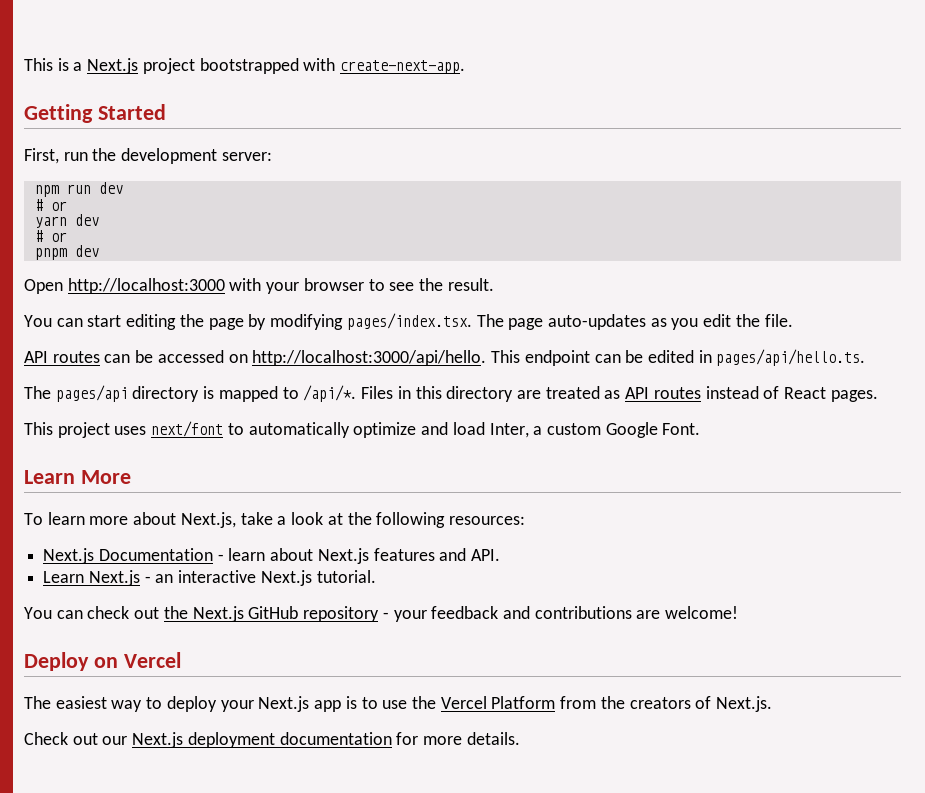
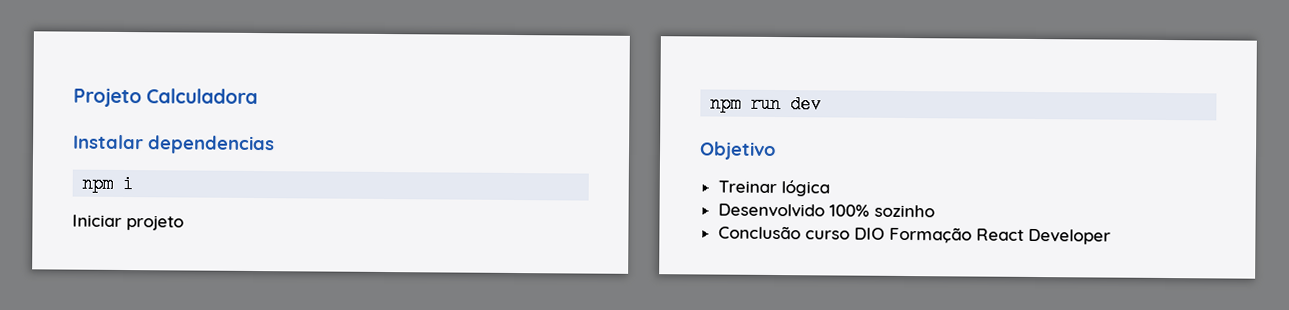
[24,58,466,74] [24,104,166,123] [24,148,272,164] [34,182,123,197] [34,199,67,211] [34,214,99,228] [34,230,67,242] [34,245,99,260] [24,278,494,294] [24,313,793,330] [24,349,866,366] [24,385,878,402] [24,421,701,438] [24,470,131,484] [24,512,525,528] [43,548,501,564] [43,570,376,586] [24,606,739,622] [24,652,181,671] [24,696,773,712] [24,732,520,748] This is a Next.js project bootstrapped with create-next-app. // Getting Started // First, run the development server: // npm run dev // # or // yarn dev // # or // pnpm dev // Open http://localhost:3000 with your browser to see the result. // You can start editing the page by modifying pages/index.tsx. The page auto-updates as you edit the file. // API routes can be accessed on http://localhost:3000/api/hello. This endpoint can be edited in pages/api/hello.ts. // The pages/api directory is mapped to /api/*. Files in this directory are treated as API routes instead of React pages. // This project uses next/font to automatically optimize and load Inter, a custom Google Font. // Learn More // To learn more about Next.js, take a look at the following resources: // Next.js Documentation - learn about Next.js features and API. // Learn Next.js - an interactive Next.js tutorial. // You can check out the Next.js GitHub repository - your feedback and contributions are welcome! // Deploy on Vercel // The easiest way to deploy your Next.js app is to use the Vercel Platform from the creators of Next.js. // Check out our Next.js deployment documentation for more details. -> [73,87,259,108] [73,134,275,155] [82,174,134,194] [72,214,184,231] [710,94,822,114] [699,141,776,161] [717,180,830,197] [717,203,935,218] [717,225,1111,245] Projeto Calculadora // Instalar dependencias // npm i // Iniciar projeto // npm run dev // Objetivo // Treinar lógica // Desenvolvido 100% sozinho // Conclusão curso DIO Formação React Developer

